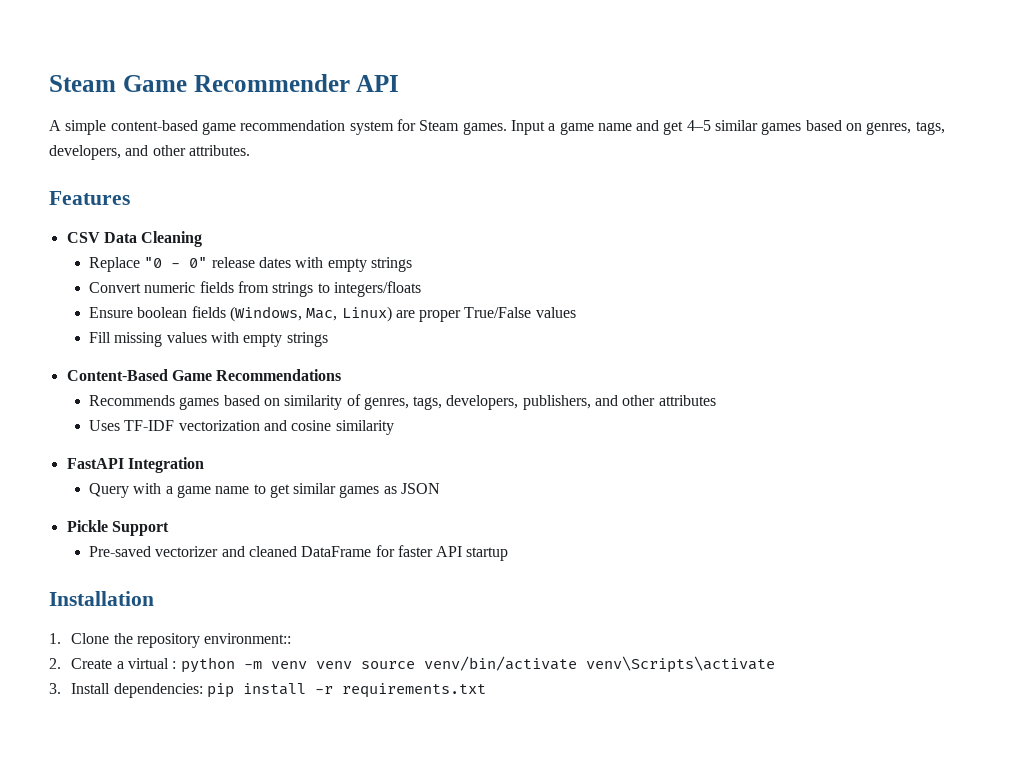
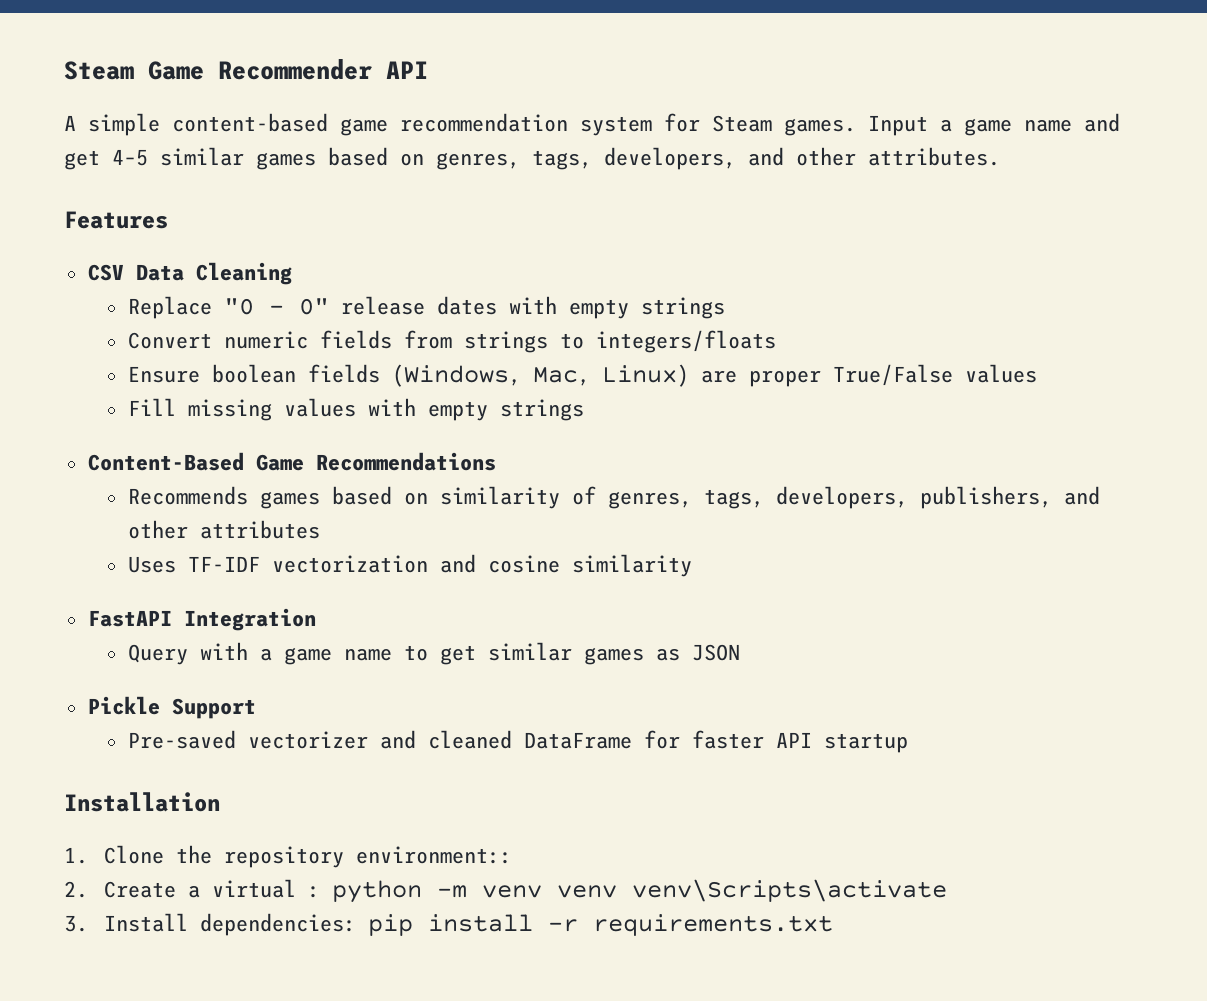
[360,656,577,671] source venv/bin/activate -> (618, 891) none

